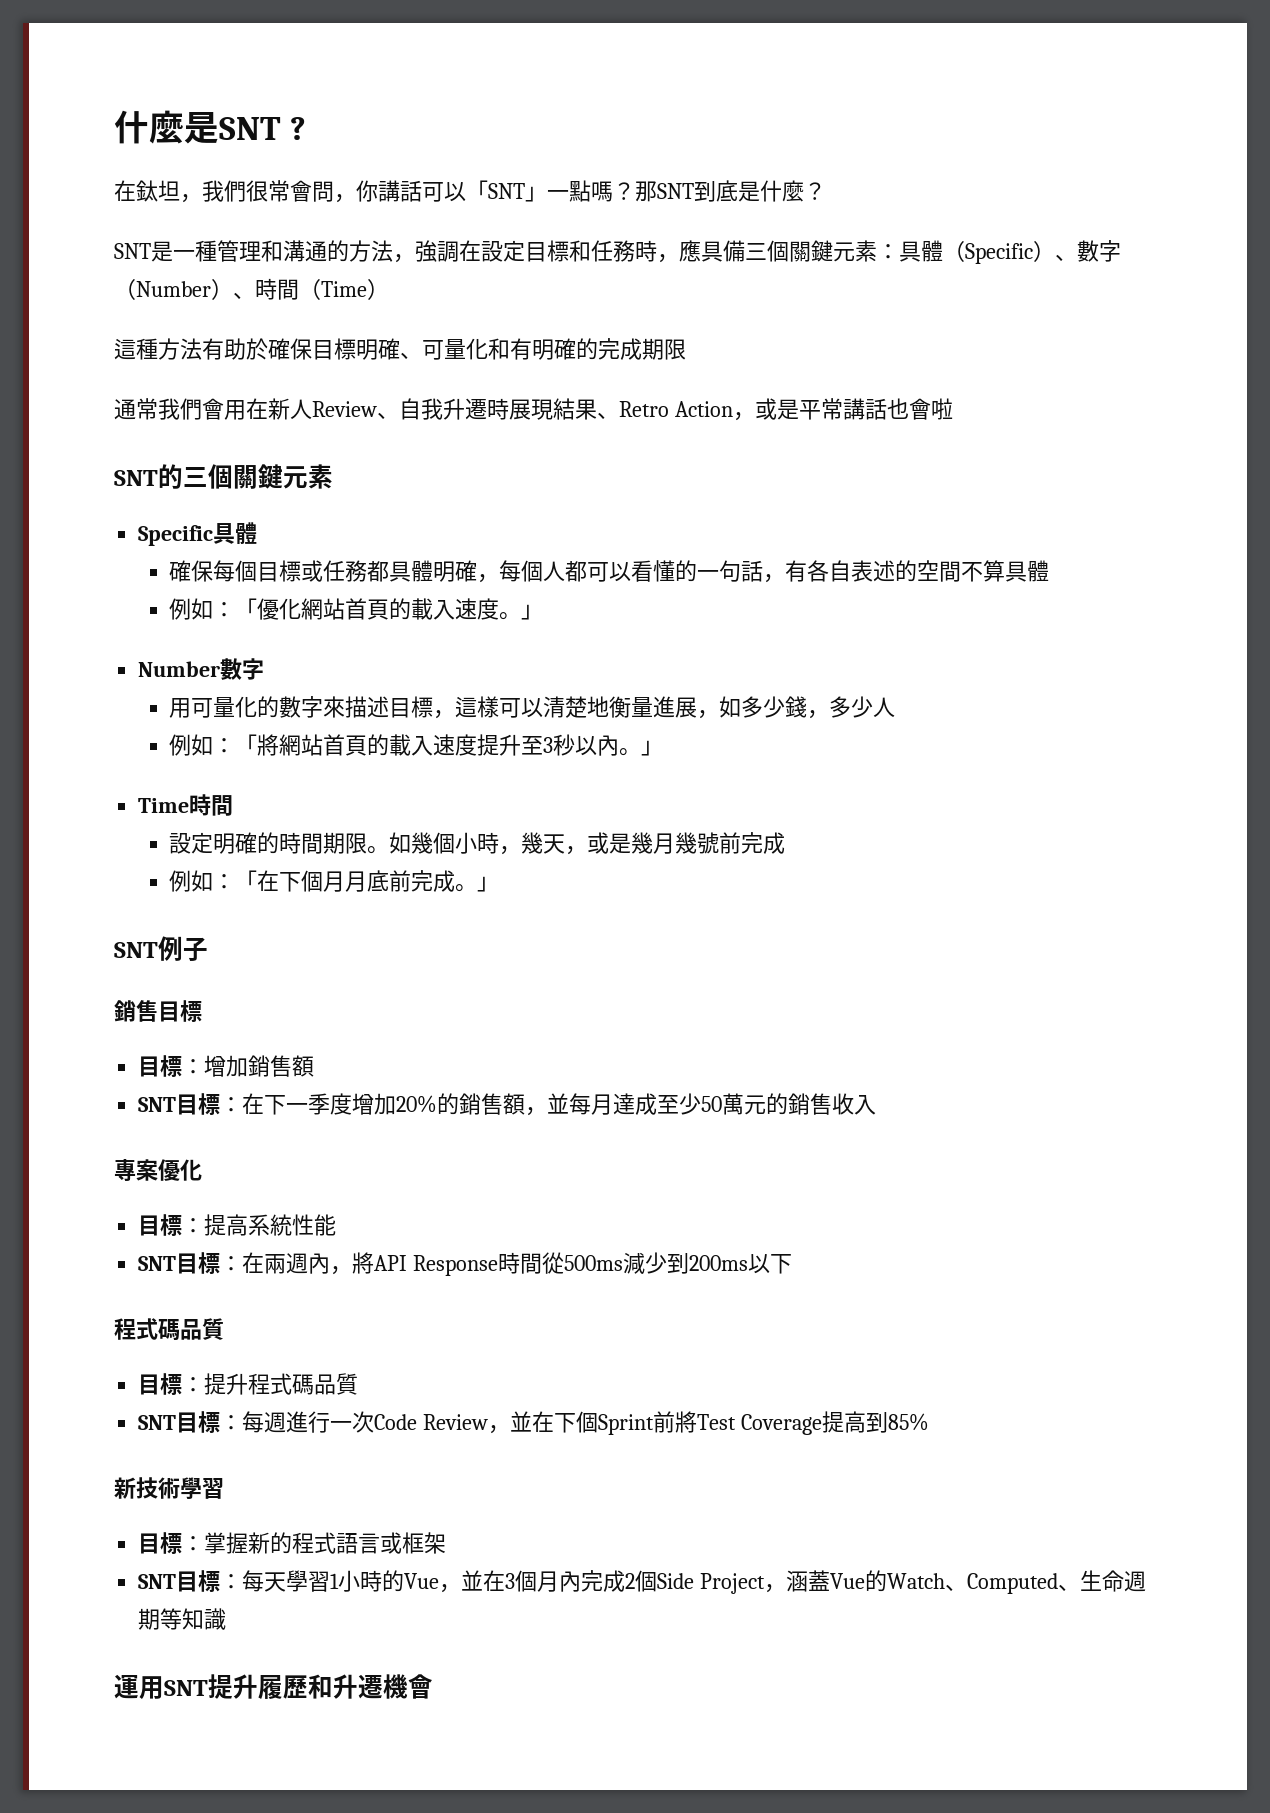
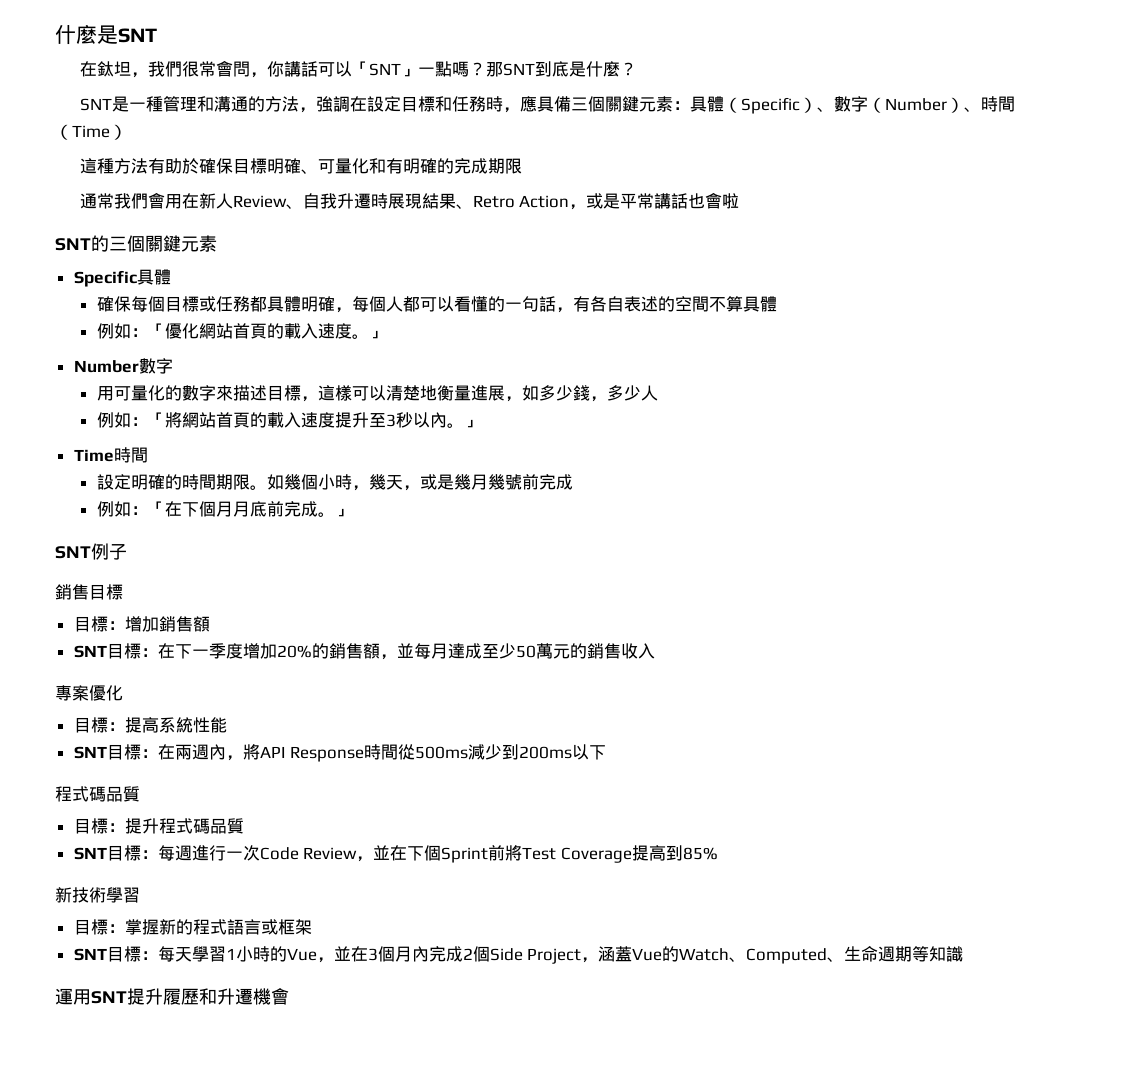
[290,117,307,140] ? -> (157, 35) none

